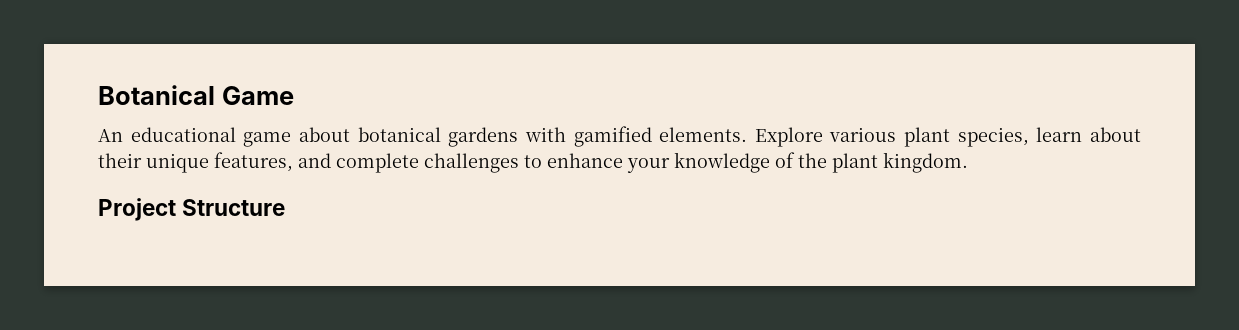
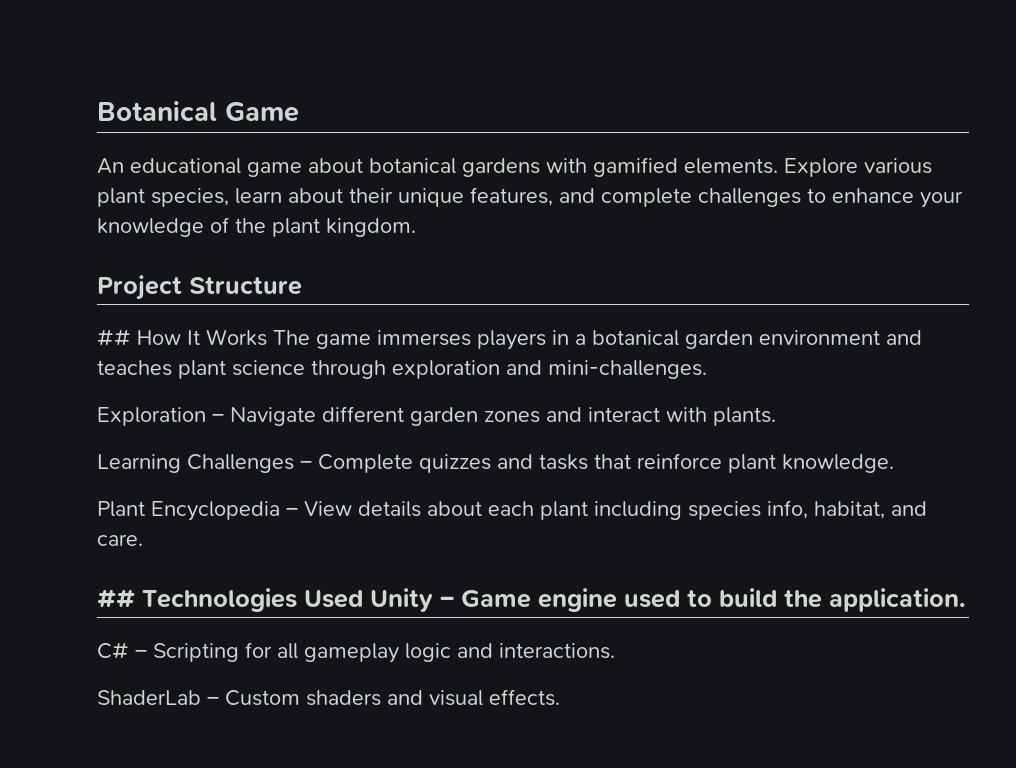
(286, 207) none -> [97,329,922,350] [97,360,707,379] [97,406,776,426] [97,453,894,473] [97,500,927,521] [97,534,143,546] [97,588,966,612] [97,642,615,663] [97,689,560,706] // ## How It Works The game immerses players in a botanical garden environment and teaches plant science through exploration and mini-challenges. // Exploration – Navigate different garden zones and interact with plants. // Learning Challenges – Complete quizzes and tasks that reinforce plant knowledge. // Plant Encyclopedia – View details about each plant including species info, habitat, and care. // ## Technologies Used Unity – Game engine used to build the application. // C# – Scripting for all gameplay logic and interactions. // ShaderLab – Custom shaders and visual effects.

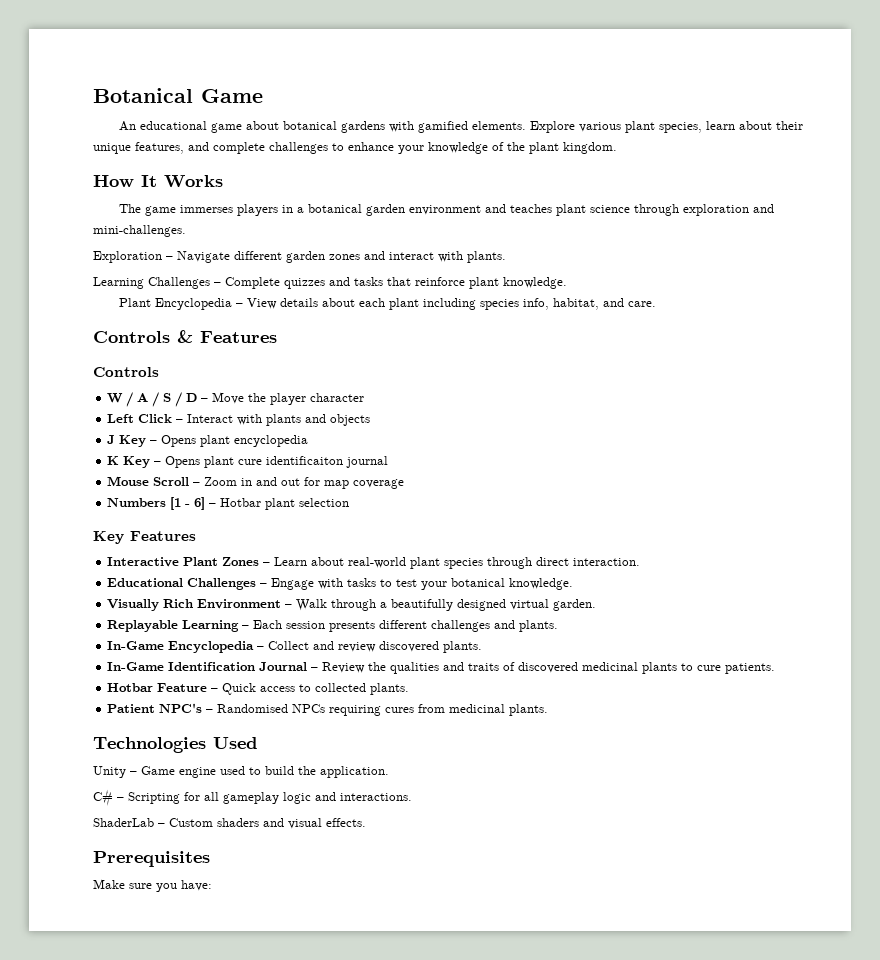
[97,275,302,300] [97,329,131,346] Project Structure // ## -> (617, 148) none
(267, 337) none -> (223, 181) //
[97,589,135,608] ## -> [93,330,277,343] [93,367,159,377] [107,392,365,407] [107,414,371,426] [107,435,309,447] [107,456,389,468] [107,476,405,489] [107,497,350,510] [93,531,196,544] [107,557,641,569] [107,578,574,590] [107,599,597,611] [107,620,559,632] [107,641,483,653] [107,662,776,674] [107,683,410,695] [107,703,549,716] Controls & Features // Controls // W / A / S / D – Move the player character // Left Click – Interact with plants and objects // J Key – Opens plant encyclopedia // K Key – Opens plant cure identificaiton journal // Mouse Scroll – Zoom in and out for map coverage // Numbers [1 - 6] – Hotbar plant selection // Key Features // Interactive Plant Zones – Learn about real-world plant species through direct interaction. // Educational Challenges – Engage with tasks to test your botanical knowledge. // Visually Rich Environment – Walk through a beautifully designed virtual garden. // Replayable Learning – Each session presents different challenges and plants. // In-Game Encyclopedia – Collect and review discovered plants. // In-Game Identification Journal – Review the qualities and traits of discovered medicinal plants to cure patients. // Hotbar Feature – Quick access to collected plants. // Patient NPC's – Randomised NPCs requiring cures from medicinal plants. //
(363, 599) none -> (257, 743) //
(560, 697) none -> [93,851,210,867] [93,879,212,892] // Prerequisites // Make sure you have:

